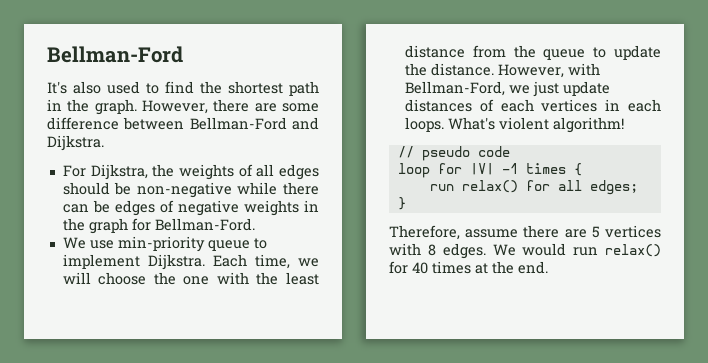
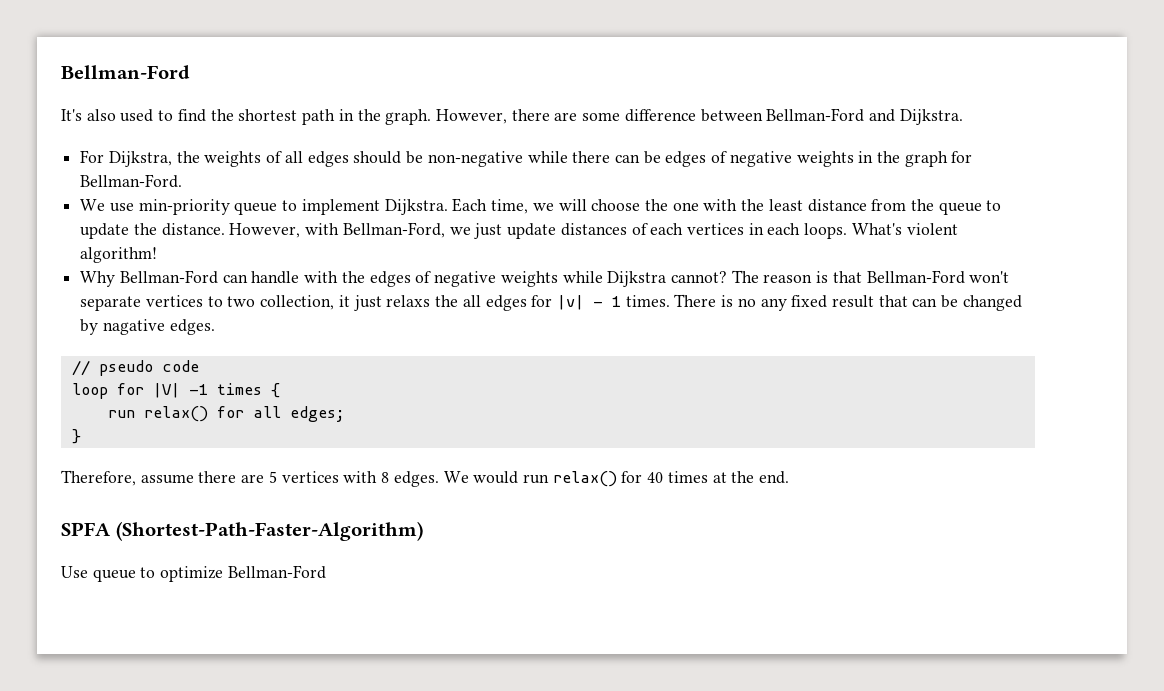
(624, 125) none -> [80,270,1010,287] [80,294,1022,311] [80,319,215,335] // Why Bellman-Ford can handle with the edges of negative weights while Dijkstra cannot? The reason is that Bellman-Ford won't separate vertices to two collection, it just relaxs the all edges for |v| - 1 times. There is no any fixed result that can be changed by nagative edges.
(548, 267) none -> [61,521,423,541] [61,565,326,582] // SPFA (Shortest-Path-Faster-Algorithm) // Use queue to optimize Bellman-Ford

